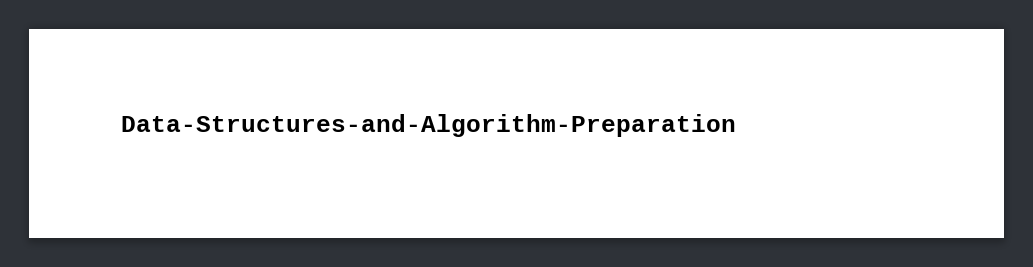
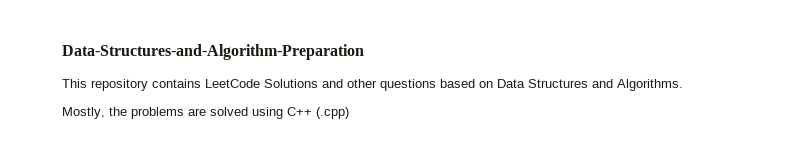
(736, 125) none -> [62,79,683,91] [62,107,349,119] // This repository contains LeetCode Solutions and other questions based on Data Structures and Algorithms. // Mostly, the problems are solved using C++ (.cpp)

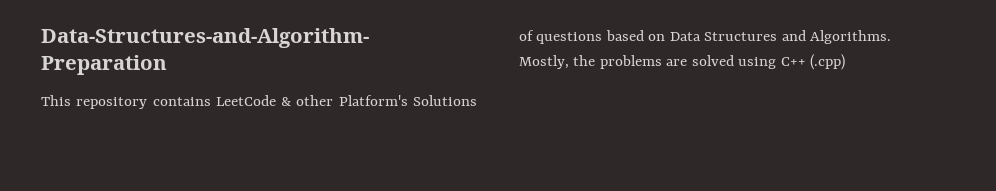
[264,79,377,88] Solutions and other -> [281,95,477,106] [519,30,534,41] & other Platform's Solutions of

